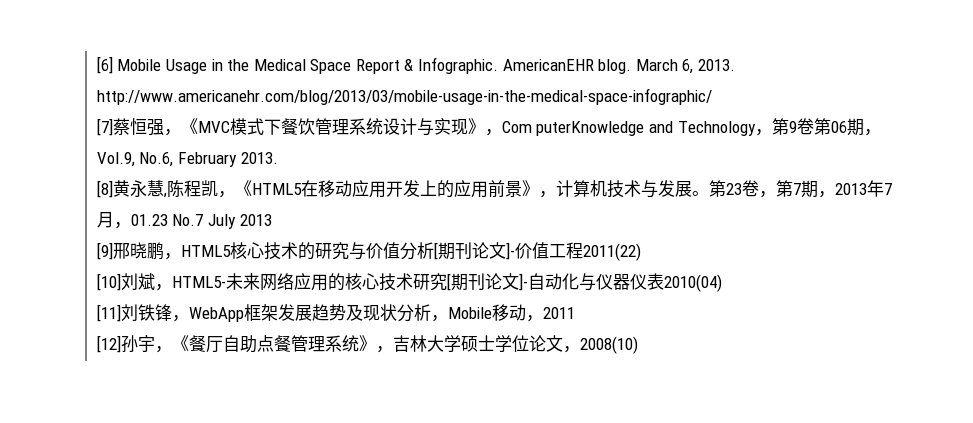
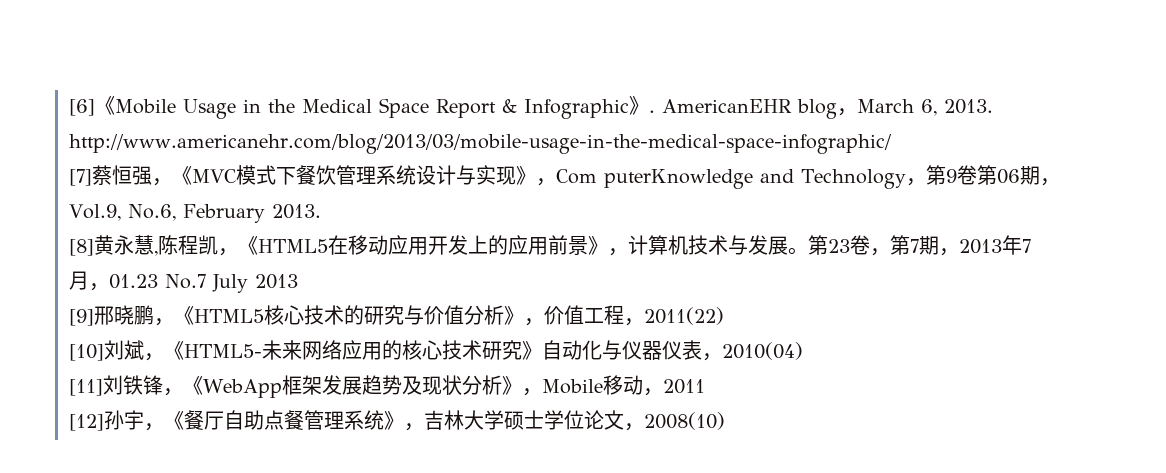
(113, 65) none -> [95,96,116,115] 《
[418,57,632,74] Infographic. AmericanEHR blog. -> [524,96,858,119] Infographic》. AmericanEHR blog，
(181, 256) none -> [174,306,195,325] 《
[433,242,515,260] [期刊论文]- -> [504,306,545,326] 》，
(583, 250) none -> [624,318,645,326] ，
(172, 287) none -> [164,341,185,360] 《
[446,273,528,291] [期刊论文]- -> [522,341,543,360] 》
(664, 281) none -> [702,353,723,361] ，
(189, 318) none -> [183,376,204,395] 《
(431, 312) none -> [502,376,523,395] 》

